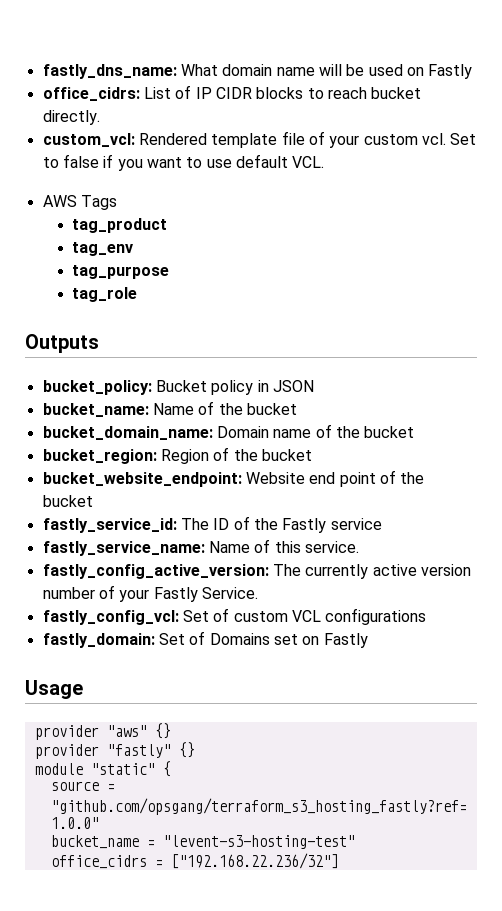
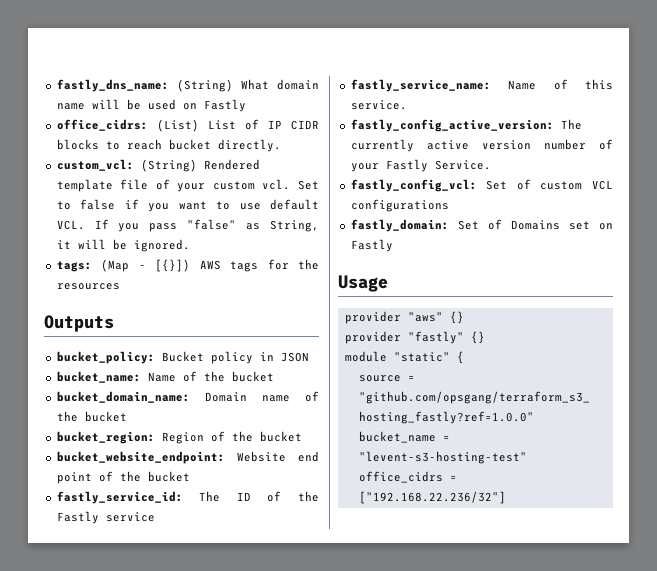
(177, 71) none -> [176,79,233,92] (String)
(140, 94) none -> [156,119,199,132] (List)
(135, 140) none -> [140,159,197,172] (String)
[42,195,117,210] [72,218,168,233] [72,242,134,256] [72,265,170,279] [72,287,138,302] // AWS Tags // tag_product // tag_env // tag_purpose // tag_role -> [94,219,319,232] [56,239,190,252] [56,259,319,272] [56,283,120,290] If you pass "false" as String, it will be ignored. // tags: (Map - [{}]) AWS tags for the resources

